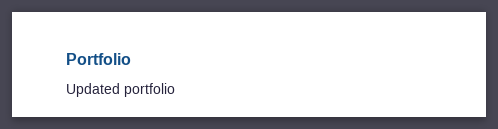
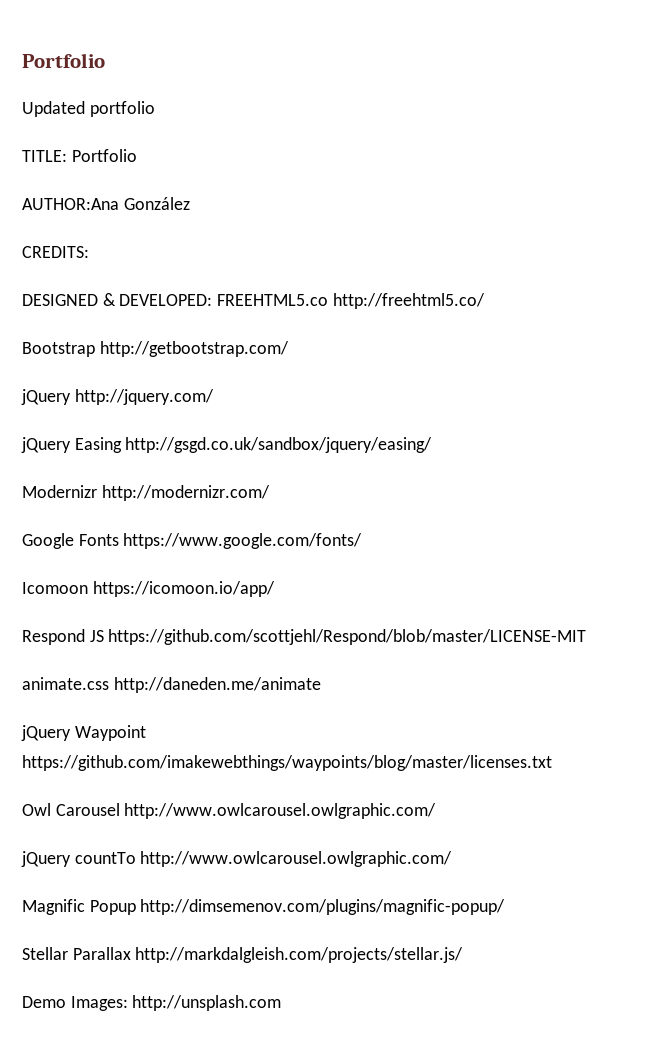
(175, 90) none -> [22,149,137,162] [22,197,190,210] [22,246,89,258] [22,293,485,309] [22,341,289,357] [21,389,214,405] [21,437,433,453] [22,485,270,501] [22,533,363,549] [22,581,275,597] [22,629,587,645] [22,677,321,693] [21,725,146,741] [22,755,552,771] [22,803,437,819] [21,851,453,867] [22,899,506,915] [22,947,464,963] [22,995,282,1011] // TITLE: Portfolio // AUTHOR:Ana González // CREDITS: // DESIGNED & DEVELOPED: FREEHTML5.co http://freehtml5.co/ // Bootstrap http://getbootstrap.com/ // jQuery http://jquery.com/ // jQuery Easing http://gsgd.co.uk/sandbox/jquery/easing/ // Modernizr http://modernizr.com/ // Google Fonts https://www.google.com/fonts/ // Icomoon https://icomoon.io/app/ // Respond JS https://github.com/scottjehl/Respond/blob/master/LICENSE-MIT // animate.css http://daneden.me/animate // jQuery Waypoint https://github.com/imakewebthings/waypoints/blog/master/licenses.txt // Owl Carousel http://www.owlcarousel.owlgraphic.com/ // jQuery countTo http://www.owlcarousel.owlgraphic.com/ // Magnific Popup http://dimsemenov.com/plugins/magnific-popup/ // Stellar Parallax http://markdalgleish.com/projects/stellar.js/ // Demo Images: http://unsplash.com

